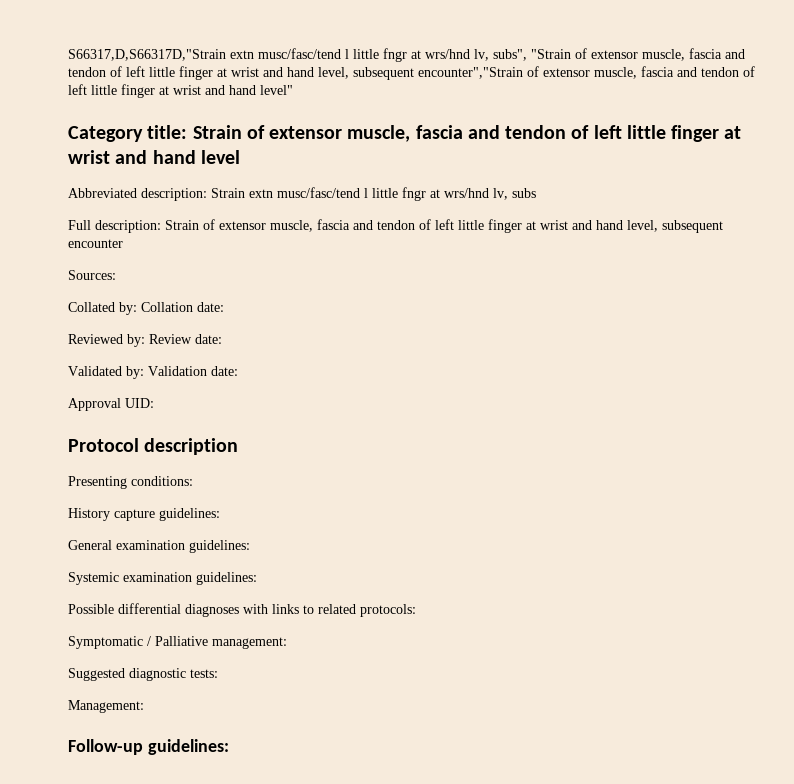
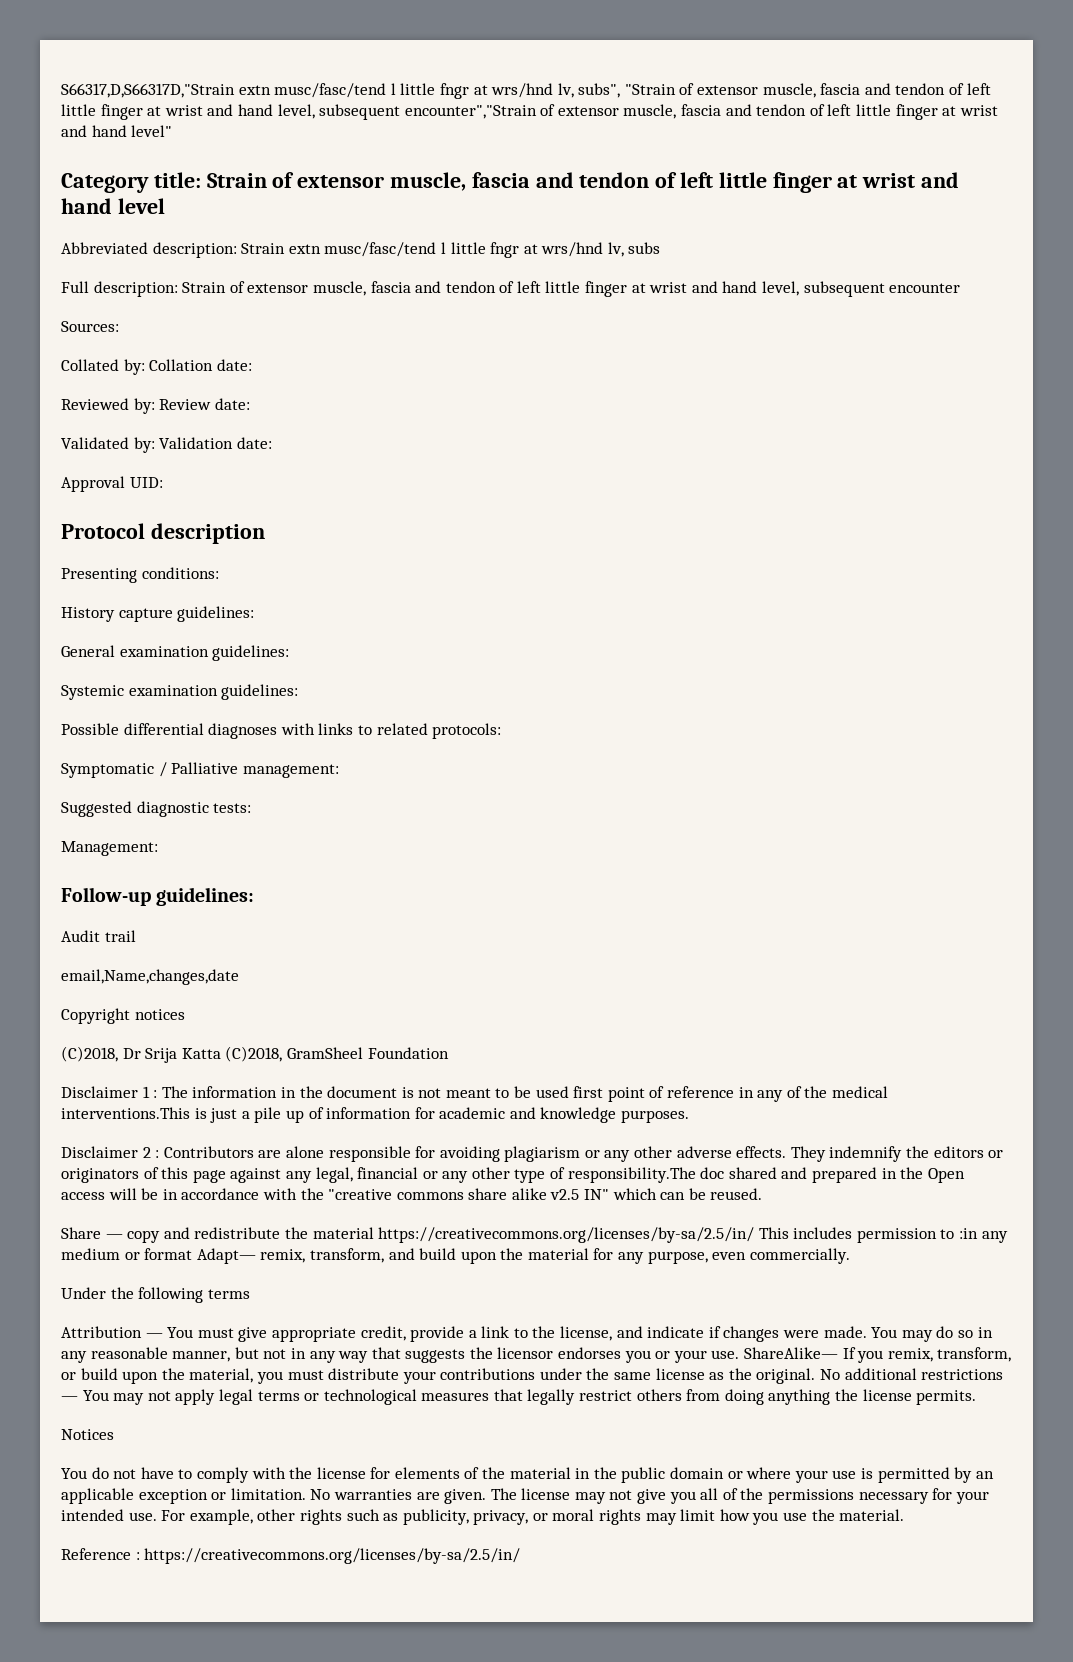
(229, 747) none -> [61,930,136,942] [61,969,239,985] [61,1008,185,1024] [61,1046,449,1063] [61,1086,888,1102] [61,1107,690,1123] [61,1146,1004,1162] [61,1167,965,1183] [61,1188,763,1200] [61,1227,1008,1243] [61,1248,850,1264] [61,1287,250,1303] [61,1326,993,1342] [61,1347,1012,1363] [61,1368,1004,1384] [61,1389,977,1405] [61,1429,114,1440] [61,1467,994,1483] [61,1488,989,1504] [61,1509,905,1525] [61,1548,521,1564] // Audit trail // email,Name,changes,date // Copyright notices // (C)2018, Dr Srija Katta (C)2018, GramSheel Foundation // Disclaimer 1 : The information in the document is not meant to be used first point of reference in any of the medical interventions.This is just a pile up of information for academic and knowledge purposes. // Disclaimer 2 : Contributors are alone responsible for avoiding plagiarism or any other adverse effects. They indemnify the editors or originators of this page against any legal, financial or any other type of responsibility.The doc shared and prepared in the Open access will be in accordance with the "creative commons share alike v2.5 IN" which can be reused. // Share — copy and redistribute the material https://creativecommons.org/licenses/by-sa/2.5/in/ This includes permission to :in any medium or format Adapt— remix, transform, and build upon the material for any purpose, even commercially. // Under the following terms // Attribution — You must give appropriate credit, provide a link to the license, and indicate if changes were made. You may do so in any reasonable manner, but not in any way that suggests the licensor endorses you or your use. ShareAlike— If you remix, transform, or build upon the material, you must distribute your contributions under the same license as the original. No additional restrictions — You may not apply legal terms or technological measures that legally restrict others from doing anything the license permits. // Notices // You do not have to comply with the license for elements of the material in the public domain or where your use is permitted by an applicable exception or limitation. No warranties are given. The license may not give you all of the permissions necessary for your intended use. For example, other rights such as publicity, privacy, or moral rights may limit how you use the material. // Reference : https://creativecommons.org/licenses/by-sa/2.5/in/

